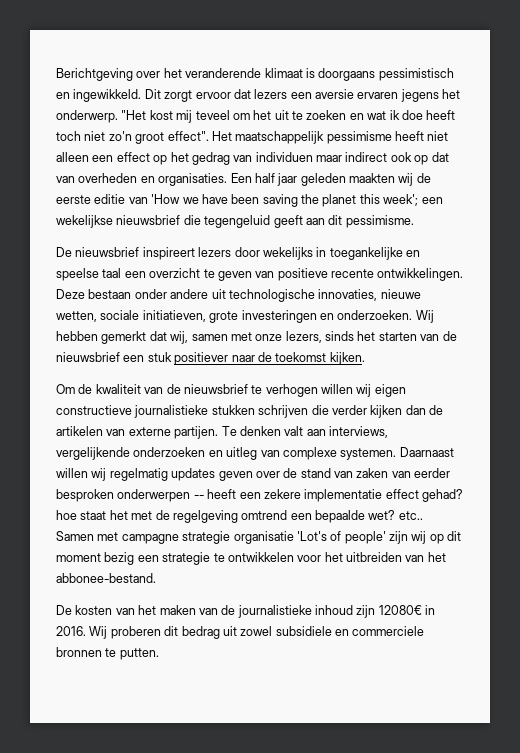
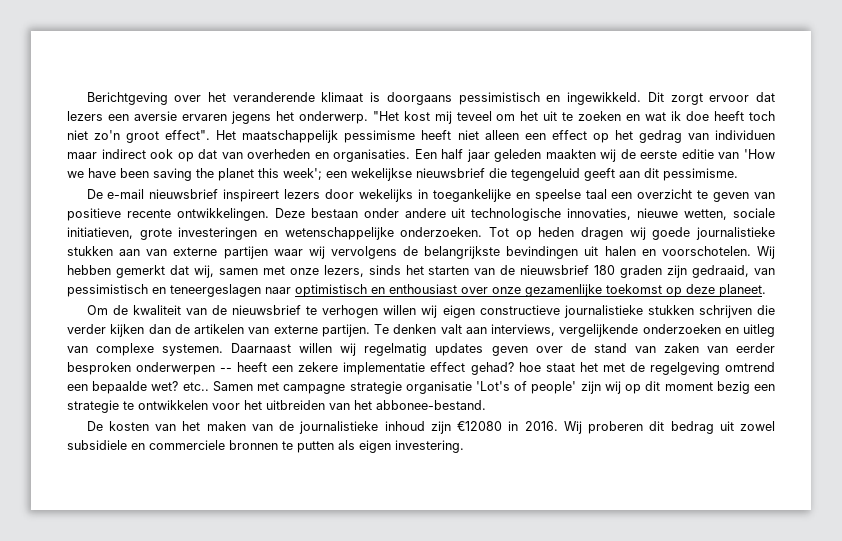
(72, 252) none -> [107,189,145,199] e-mail
[337,310,413,320] onderzoeken. -> [284,227,775,240] [67,246,751,259] wetenschappelijke onderzoeken. Tot op heden dragen wij goede journalistieke stukken aan van externe partijen waar wij vervolgens de belangrijkste bevindingen uit halen en voorschotelen.
[123,352,365,365] een stuk positiever naar de toekomst kijken. -> [594,265,776,278] [67,284,766,297] 180 graden zijn gedraaid, van pessimistisch en teneergeslagen naar optimistisch en enthousiast over onze gezamenlijke toekomst op deze planeet.
[378,605,422,615] 12080€ -> [457,421,503,431] €12080
[119,648,159,660] putten. -> [297,440,464,453] putten als eigen investering.

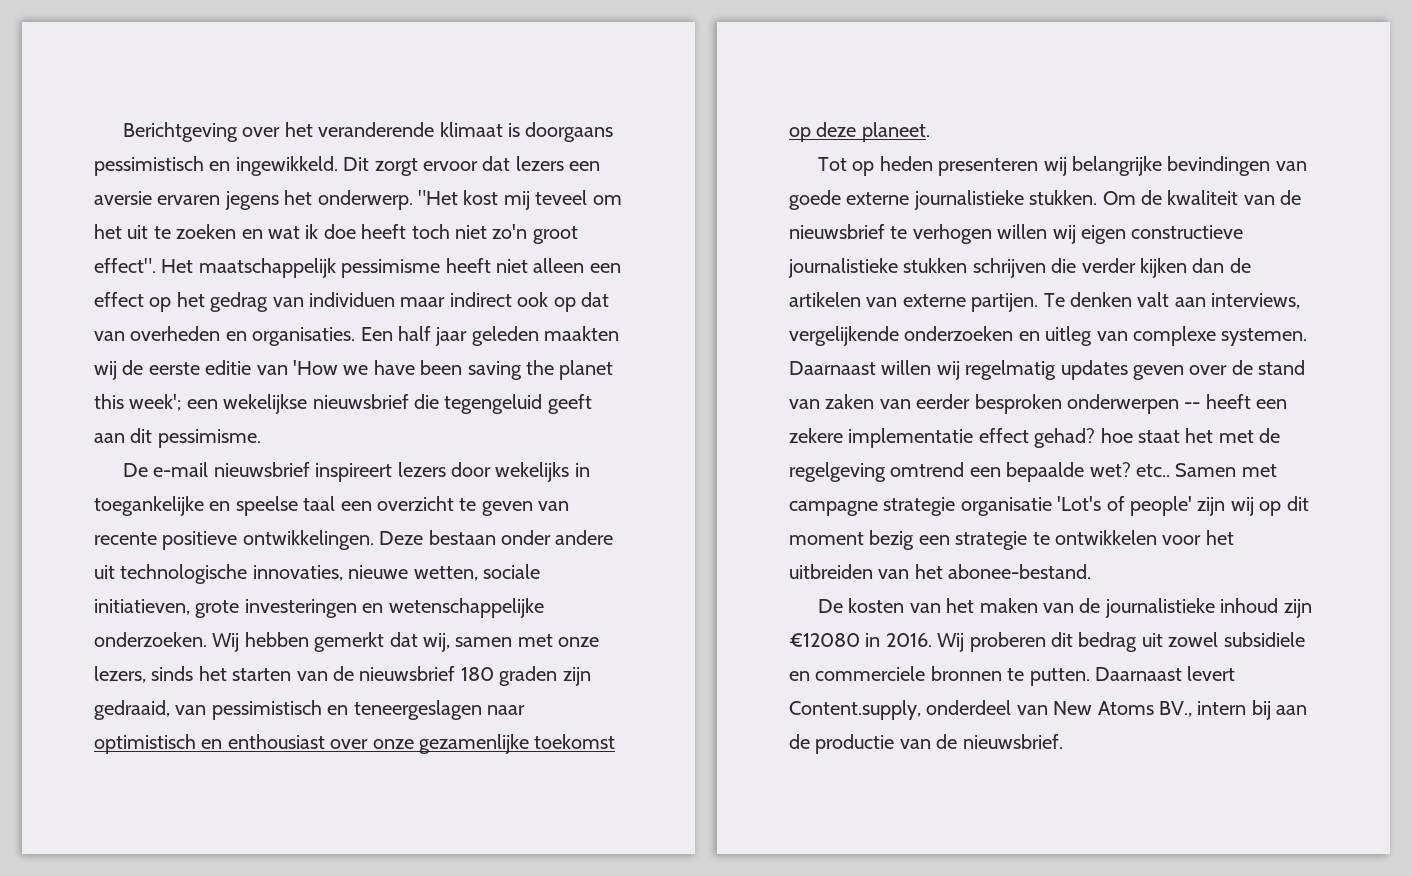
[67,208,171,221] positieve recente -> [94,531,238,550] recente positieve
[489,227,775,240] [67,246,751,259] Tot op heden dragen wij goede journalistieke stukken aan van externe partijen waar wij vervolgens de belangrijkste bevindingen uit halen en voorschotelen. -> (207, 639) none
(766, 290) none -> [817,156,1307,176] [789,190,1098,210] Tot op heden presenteren wij belangrijke bevindingen van goede externe journalistieke stukken.
[376,400,486,410] abbonee-bestand. -> [948,564,1092,579] abonee-bestand.
[297,440,464,453] putten als eigen investering. -> [1029,666,1236,686] [789,700,1308,720] [789,734,1063,754] putten. Daarnaast levert Content.supply, onderdeel van New Atoms BV., intern bij aan de productie van de nieuwsbrief.

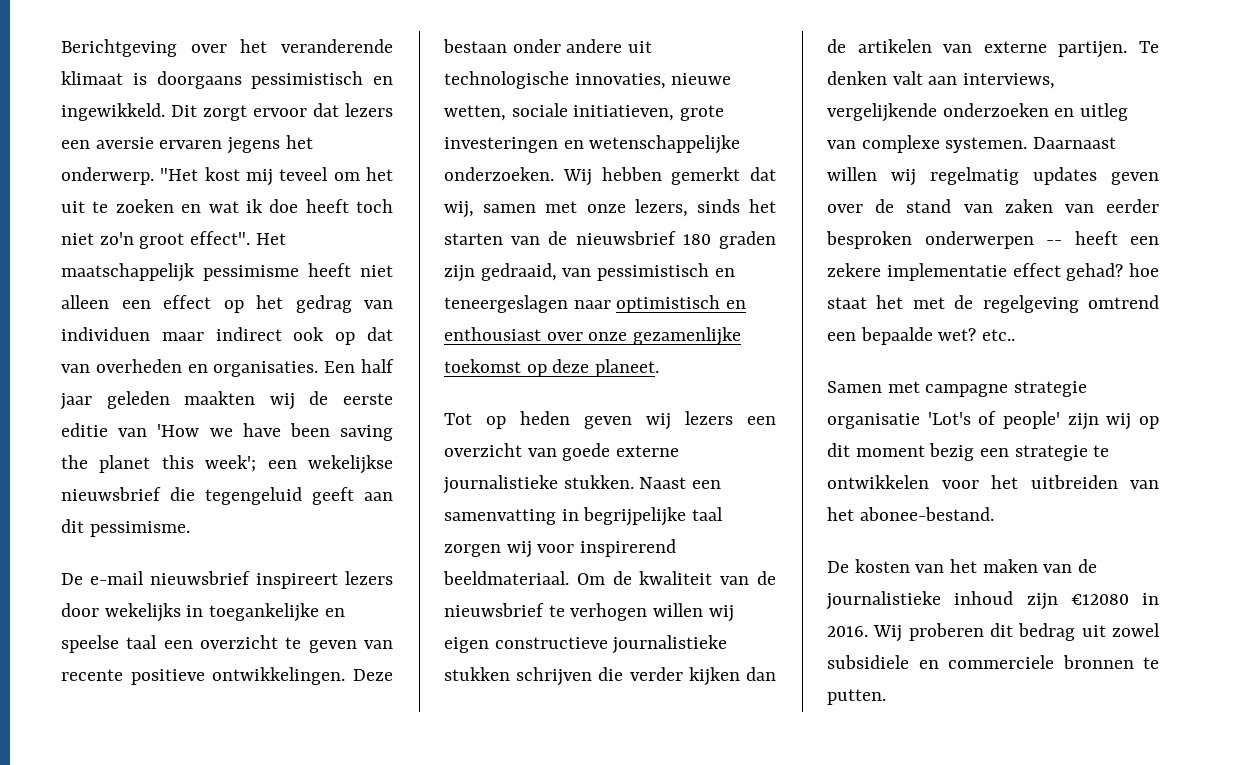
[938,156,1271,176] presenteren wij belangrijke bevindingen -> [584,411,776,430] [444,443,522,457] geven wij lezers een overzicht
(1098, 197) none -> [639,477,722,489] [444,507,724,526] [444,539,677,558] [443,571,569,585] Naast een samenvatting in begrijpelijke taal zorgen wij voor inspirerend beeldmateriaal.
(1170, 470) none -> (1016, 335) //
[1095,666,1236,681] [789,700,1308,720] [789,734,1063,754] Daarnaast levert Content.supply, onderdeel van New Atoms BV., intern bij aan de productie van de nieuwsbrief. -> (886, 697) none

